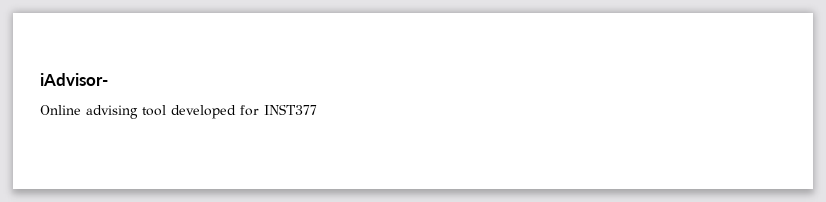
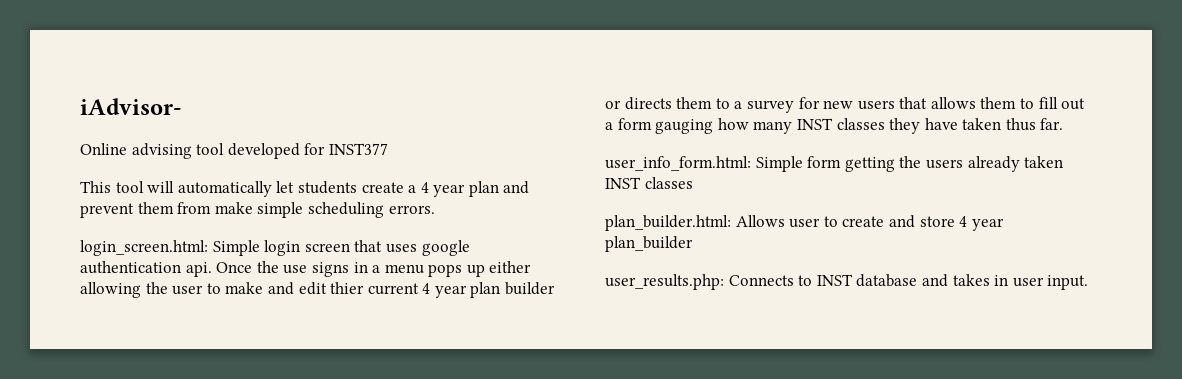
(317, 109) none -> [80,181,530,197] [80,202,435,218] [80,240,470,256] [80,261,532,277] [80,282,556,298] [605,97,1086,113] [605,118,1064,134] [605,156,1064,172] [605,177,693,189] [605,215,1004,231] [605,236,693,252] [605,274,1089,290] // This tool will automatically let students create a 4 year plan and prevent them from make simple scheduling errors. // login_screen.html: Simple login screen that uses google authentication api. Once the use signs in a menu pops up either allowing the user to make and edit thier current 4 year plan builder or directs them to a survey for new users that allows them to fill out a form gauging how many INST classes they have taken thus far. // user_info_form.html: Simple form getting the users already taken INST classes // plan_builder.html: Allows user to create and store 4 year plan_builder // user_results.php: Connects to INST database and takes in user input.

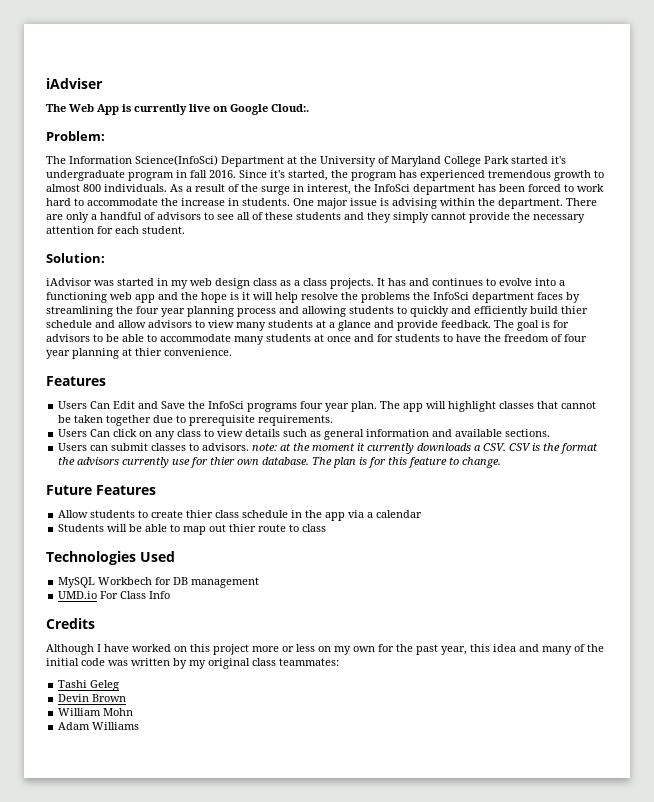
[80,98,182,115] [80,143,388,159] [80,181,530,197] [80,202,435,218] [80,240,470,256] [80,261,532,277] [80,282,556,298] [605,97,1086,113] [605,118,1064,134] [605,156,1064,172] [605,177,693,189] [605,215,1004,231] [605,236,693,252] [605,274,1089,290] iAdvisor- // Online advising tool developed for INST377 // This tool will automatically let students create a 4 year plan and prevent them from make simple scheduling errors. // login_screen.html: Simple login screen that uses google authentication api. Once the use signs in a menu pops up either allowing the user to make and edit thier current 4 year plan builder or directs them to a survey for new users that allows them to fill out a form gauging how many INST classes they have taken thus far. // user_info_form.html: Simple form getting the users already taken INST classes // plan_builder.html: Allows user to create and store 4 year plan_builder // user_results.php: Connects to INST database and takes in user input. -> [46,78,103,89] [46,104,309,115] [46,131,105,141] [46,155,566,167] [46,170,604,181] [46,184,604,195] [46,198,597,209] [46,212,585,223] [46,226,185,234] [46,253,105,263] [46,278,565,289] [46,292,580,303] [46,306,588,317] [46,320,569,331] [46,334,587,345] [46,348,232,359] [46,376,106,386] [58,401,597,412] [58,415,334,426] [58,429,551,440] [58,443,599,454] [58,457,502,468] [46,485,156,495] [58,510,423,521] [58,524,327,535] [46,551,175,565] [58,577,260,588] [58,591,171,599] [46,618,95,629] [46,644,604,655] [46,658,339,669] [58,680,120,691] [58,694,127,702] [58,708,134,716] [58,722,140,730] iAdviser // The Web App is currently live on Google Cloud:. // Problem: // The Information Science(InfoSci) Department at the University of Maryland College Park started it's undergraduate program in fall 2016. Since it's started, the program has experienced tremendous growth to almost 800 individuals. As a result of the surge in interest, the InfoSci department has been forced to work hard to accommodate the increase in students. One major issue is advising within the department. There are only a handful of advisors to see all of these students and they simply cannot provide the necessary attention for each student. // Solution: // iAdvisor was started in my web design class as a class projects. It has and continues to evolve into a functioning web app and the hope is it will help resolve the problems the InfoSci department faces by streamlining the four year planning process and allowing students to quickly and efficiently build thier schedule and allow advisors to view many students at a glance and provide feedback. The goal is for advisors to be able to accommodate many students at once and for students to have the freedom of four year planning at thier convenience. // Features // Users Can Edit and Save the InfoSci programs four year plan. The app will highlight classes that cannot be taken together due to prerequisite requirements. // Users Can click on any class to view details such as general information and available sections. // Users can submit classes to advisors. note: at the moment it currently downloads a CSV. CSV is the format the advisors currently use for thier own database. The plan is for this feature to change. // Future Features // Allow students to create thier class schedule in the app via a calendar // Students will be able to map out thier route to class // Technologies Used // MySQL Workbech for DB management // UMD.io For Class Info // Credits // Although I have worked on this project more or less on my own for the past year, this idea and many of the initial code was written by my original class teammates: // Tashi Geleg // Devin Brown // William Mohn // Adam Williams

